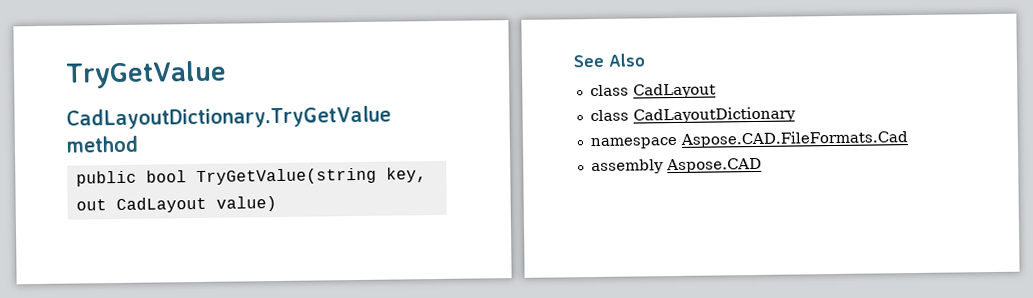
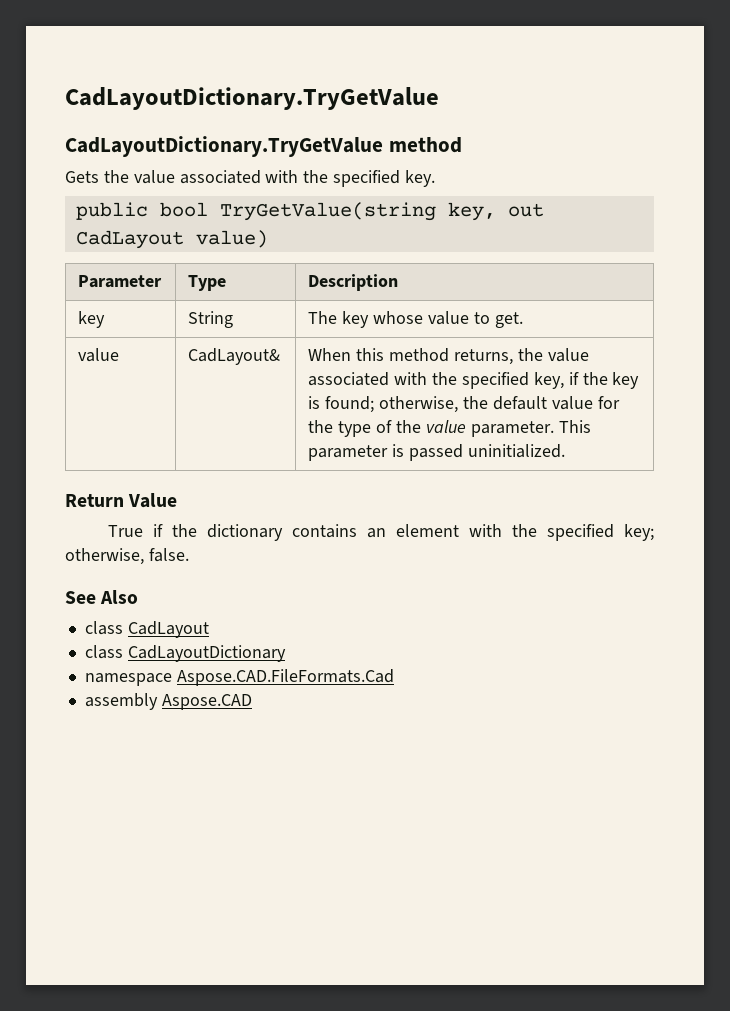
[65,60,227,89] TryGetValue -> [65,87,439,110] CadLayoutDictionary.TryGetValue
(139, 144) none -> [65,170,436,187] // Gets the value associated with the specified key.
(277, 204) none -> [78,275,163,288] [188,275,227,291] [308,274,399,291] [78,311,106,328] [188,311,234,328] [308,311,523,328] [78,348,120,362] [188,348,281,365] [308,348,589,365] [308,372,640,389] [308,396,620,413] [308,420,591,437] [308,444,566,461] [65,493,178,508] [108,524,654,541] [65,548,189,565] // Parameter | Type | Description // key | String | The key whose value to get. // value | CadLayout& | When this method returns, the value associated with the specified key, if the key is found; otherwise, the default value for the type of the value parameter. This parameter is passed uninitialized. // Return Value // True if the dictionary contains an element with the specified key; otherwise, false.

